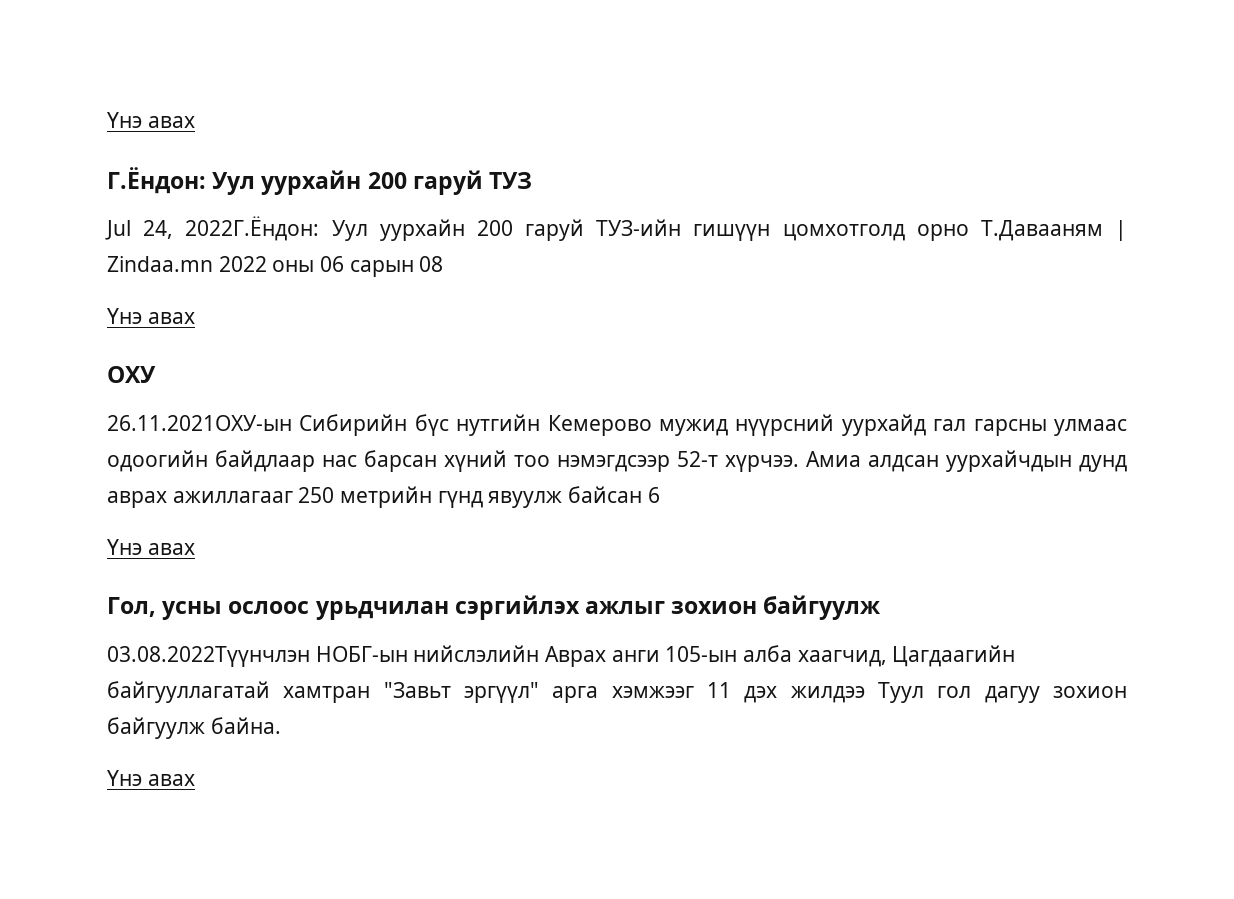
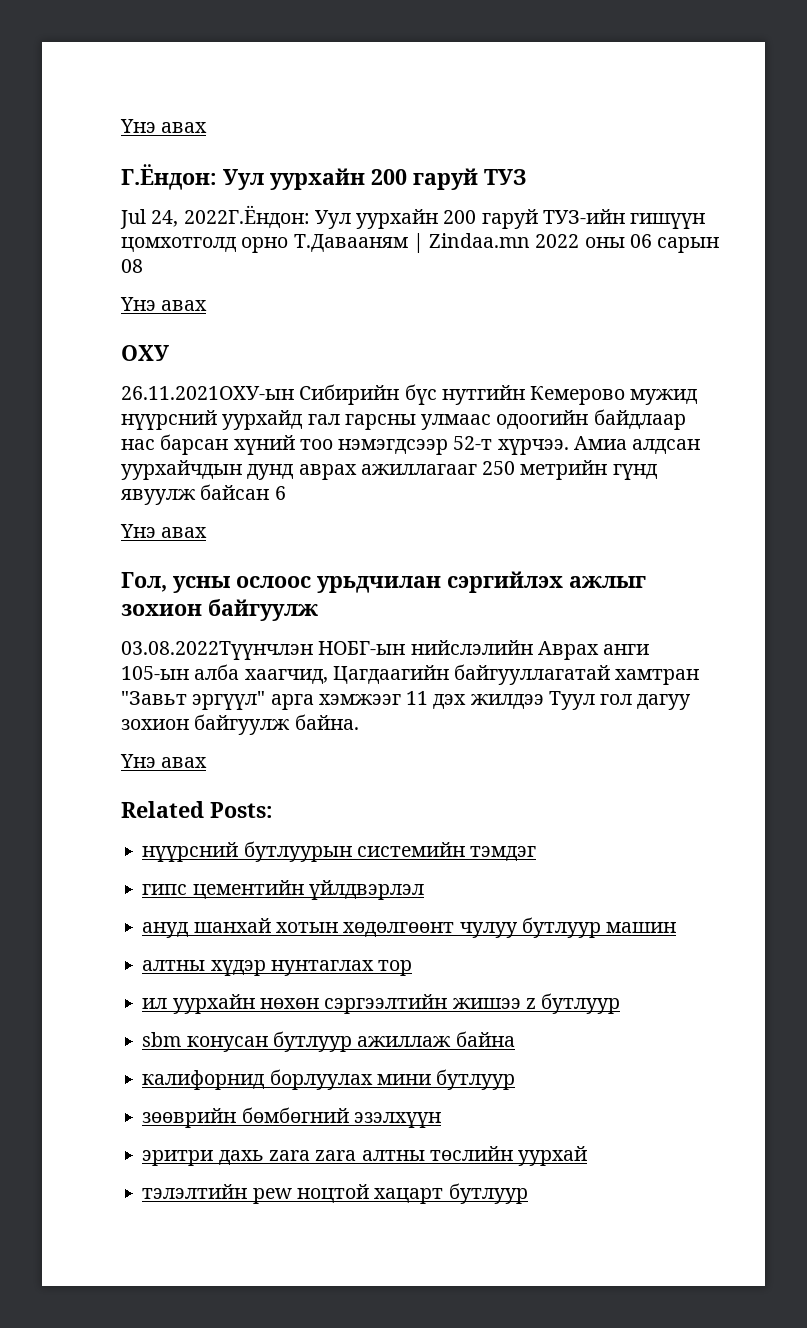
(195, 780) none -> [121,801,273,818] [142,841,537,862] [142,880,424,900] [142,917,677,938] [142,960,413,976] [142,993,621,1014] [142,1031,515,1052] [142,1069,516,1090] [142,1107,441,1128] [142,1146,588,1166] [142,1183,528,1204] // Related Posts: // нүүрсний бутлуурын системийн тэмдэг // гипс цементийн үйлдвэрлэл // ануд шанхай хотын хөдөлгөөнт чулуу бутлуур машин // алтны хүдэр нунтаглах тор // ил уурхайн нөхөн сэргээлтийн жишээ z бутлуур // sbm конусан бутлуур ажиллаж байна // калифорнид борлуулах мини бутлуур // зөөврийн бөмбөгний эзэлхүүн // эритри дахь zara zara алтны төслийн уурхай // тэлэлтийн pew ноцтой хацарт бутлуур

